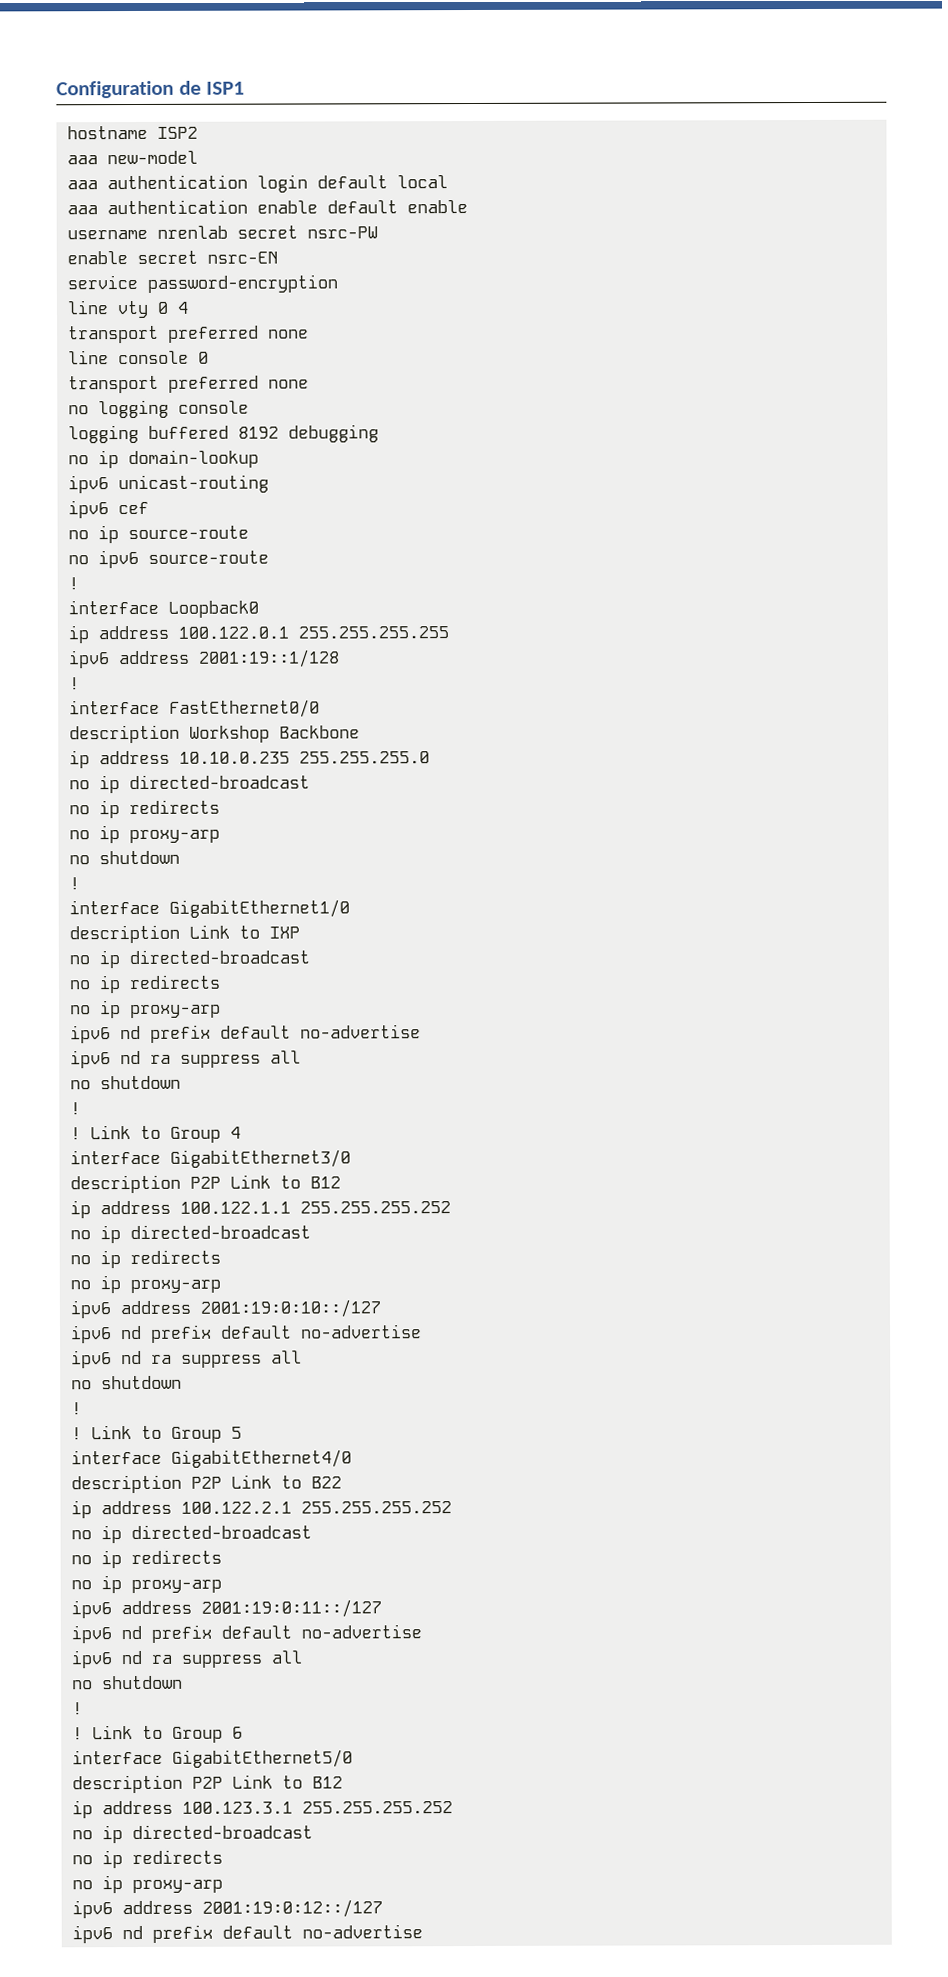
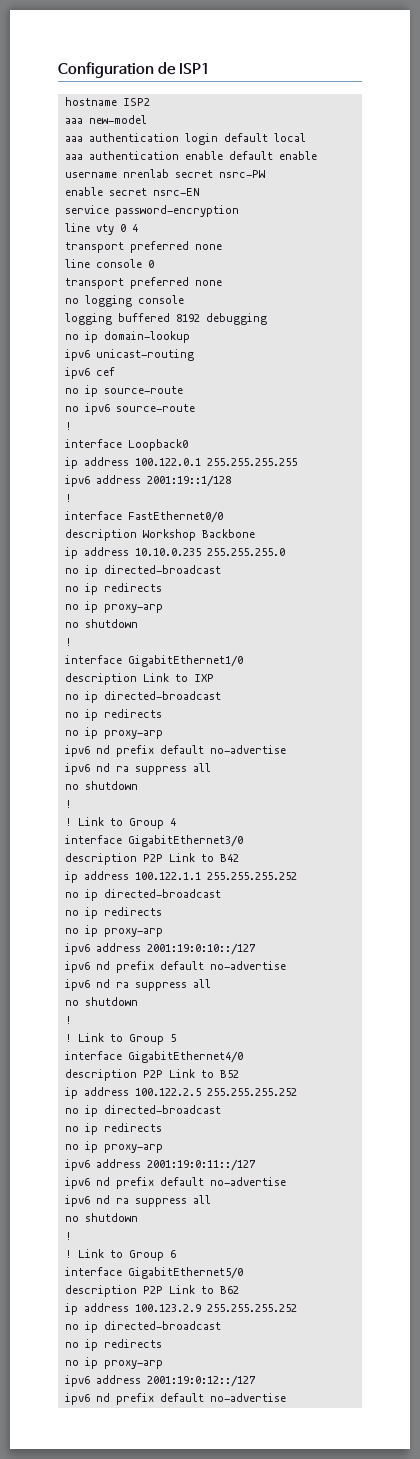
[310,1176,342,1189] B12 -> [219,854,239,862] B42
[311,1476,343,1489] [71,1500,293,1519] B22 // ip address 100.122.2.1 -> [219,1070,239,1078] [64,1087,201,1099] B52 // ip address 100.122.2.5
[312,1776,344,1789] [72,1800,294,1819] B12 // ip address 100.123.3.1 -> [219,1286,239,1294] [64,1303,201,1315] B62 // ip address 100.123.2.9

